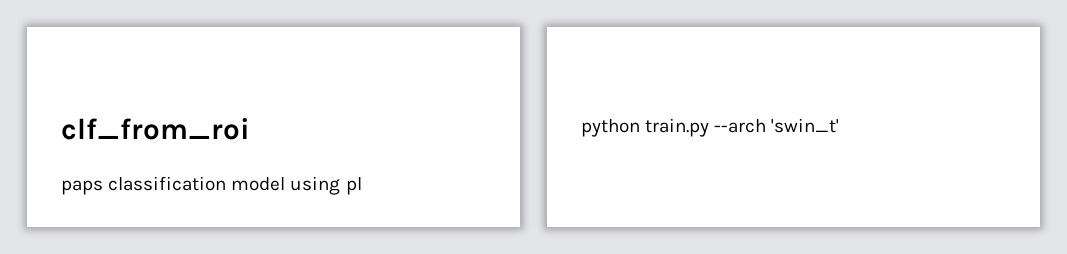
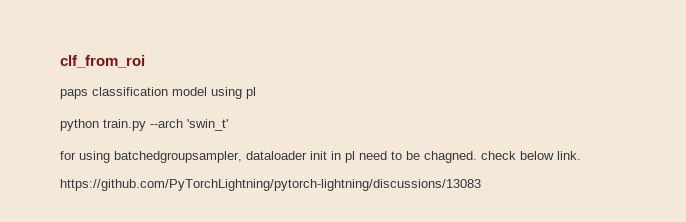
(840, 125) none -> [60,151,581,163] [60,179,481,191] // for using batchedgroupsampler, dataloader init in pl need to be chagned. check below link. // https://github.com/PyTorchLightning/pytorch-lightning/discussions/13083

